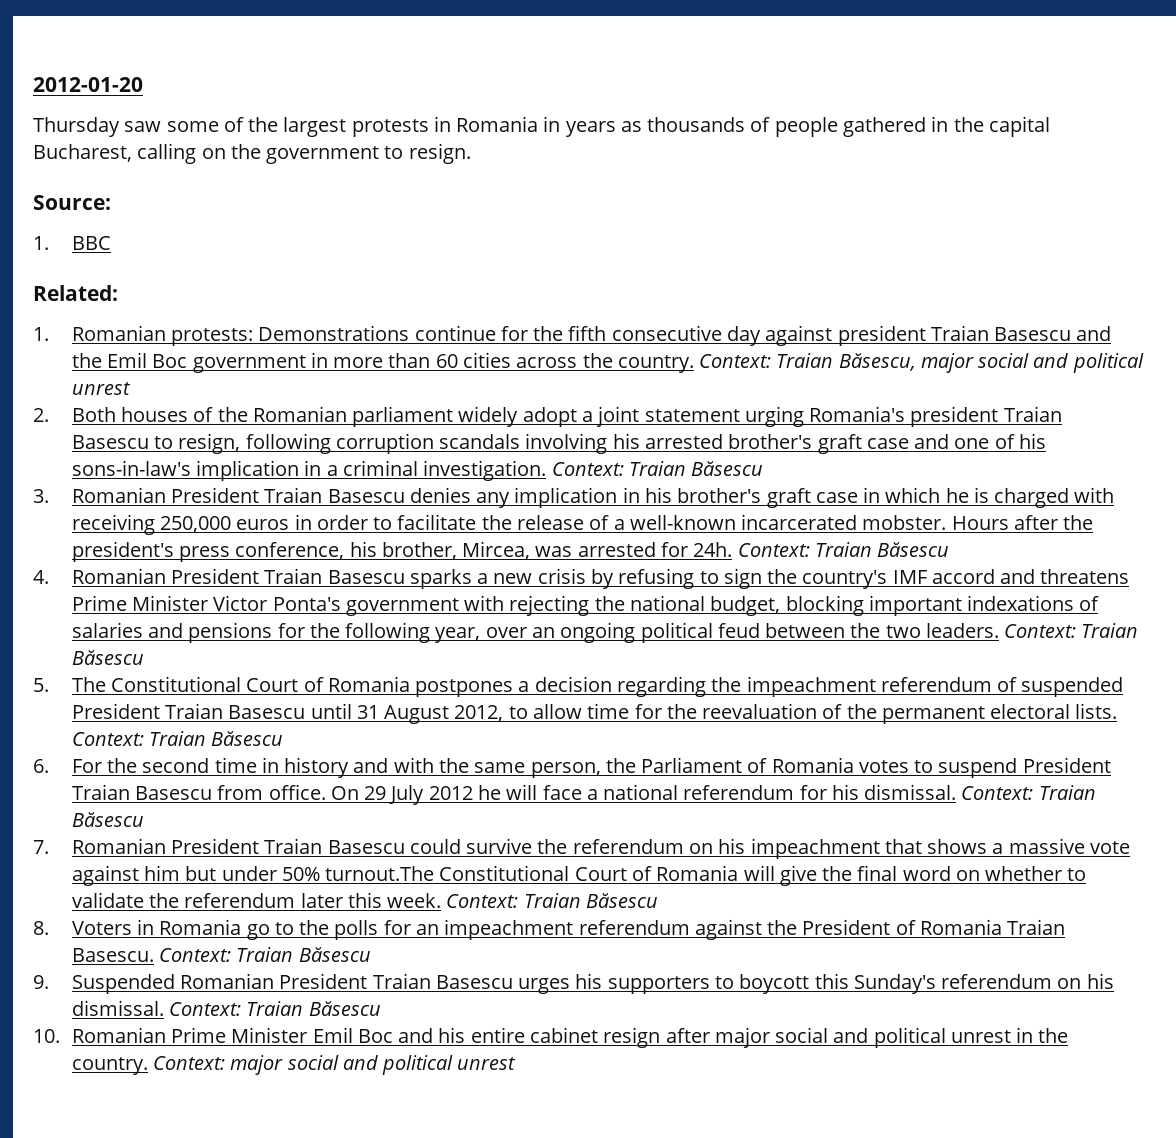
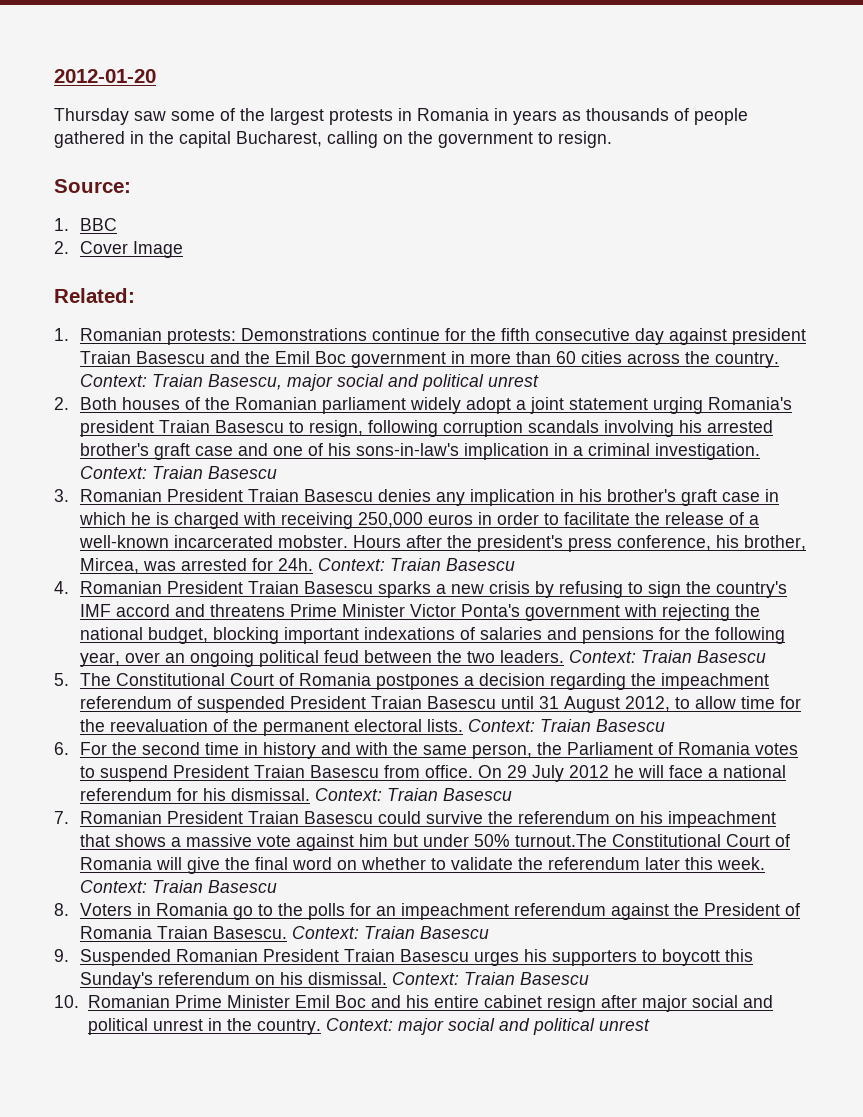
(111, 243) none -> [54,241,184,258] // 2. Cover Image
[838,353,916,371] Băsescu, -> [208,374,283,390] Basescu,
[691,461,764,476] Băsescu -> [208,466,278,479] Basescu
[877,542,950,557] Băsescu -> [446,558,516,571] Basescu
[71,650,144,665] Băsescu -> [697,650,767,663] Basescu
[211,731,284,746] Băsescu -> [596,719,666,732] Basescu
[71,812,144,827] Băsescu -> [443,788,513,801] Basescu
[586,893,659,908] Băsescu -> [208,880,278,893] Basescu
[298,947,371,962] Băsescu -> [420,926,490,939] Basescu
[308,1001,381,1016] Băsescu -> [520,972,590,985] Basescu

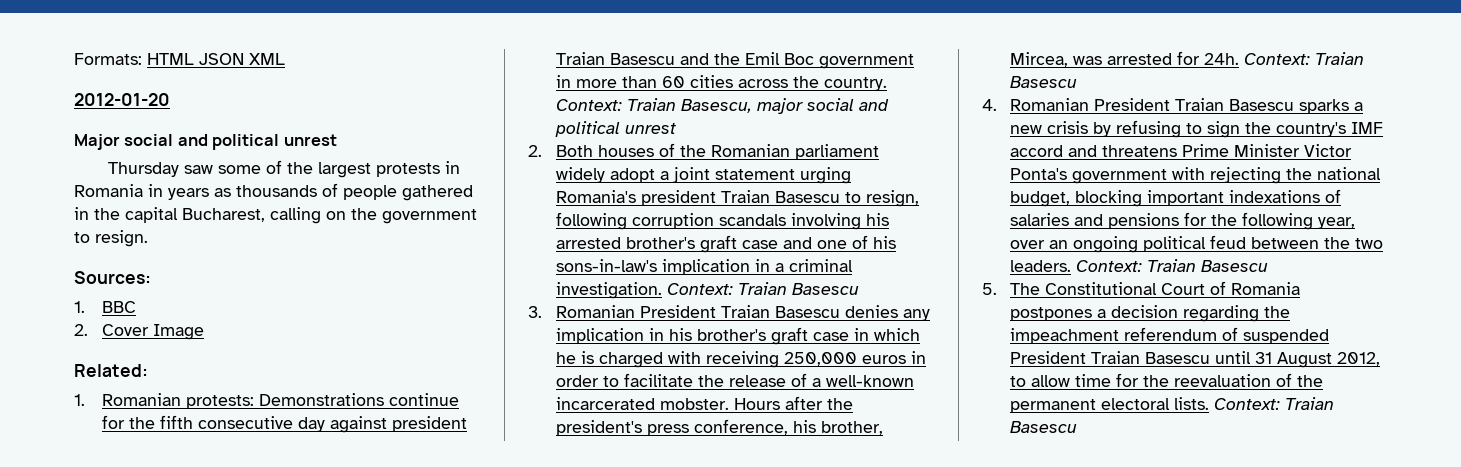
[54,69,156,83] 2012-01-20 -> [74,53,285,65] [74,93,170,106] [74,134,337,150] Formats: HTML JSON XML // 2012-01-20 // Major social and political unrest
[54,179,131,193] Source: -> [74,271,151,284] Sources:
[54,742,799,759] [80,765,787,782] [80,788,513,801] [54,811,777,828] [80,834,791,851] [80,857,766,874] [80,880,278,893] [54,903,801,920] [80,926,490,939] [54,949,754,966] [80,972,590,989] [54,995,773,1012] [87,1018,650,1035] // 6. For the second time in history and with the same person, the Parliament of Romania votes to suspend President Traian Basescu from office. On 29 July 2012 he will face a national referendum for his dismissal. Context: Traian Basescu // 7. Romanian President Traian Basescu could survive the referendum on his impeachment that shows a massive vote against him but under 50% turnout.The Constitutional Court of Romania will give the final word on whether to validate the referendum later this week. Context: Traian Basescu // 8. Voters in Romania go to the polls for an impeachment referendum against the President of Romania Traian Basescu. Context: Traian Basescu // 9. Suspended Romanian President Traian Basescu urges his supporters to boycott this Sunday's referendum on his dismissal. Context: Traian Basescu // 10. Romanian Prime Minister Emil Boc and his entire cabinet resign after major social and political unrest in the country. Context: major social and political unrest -> (1078, 427) none

